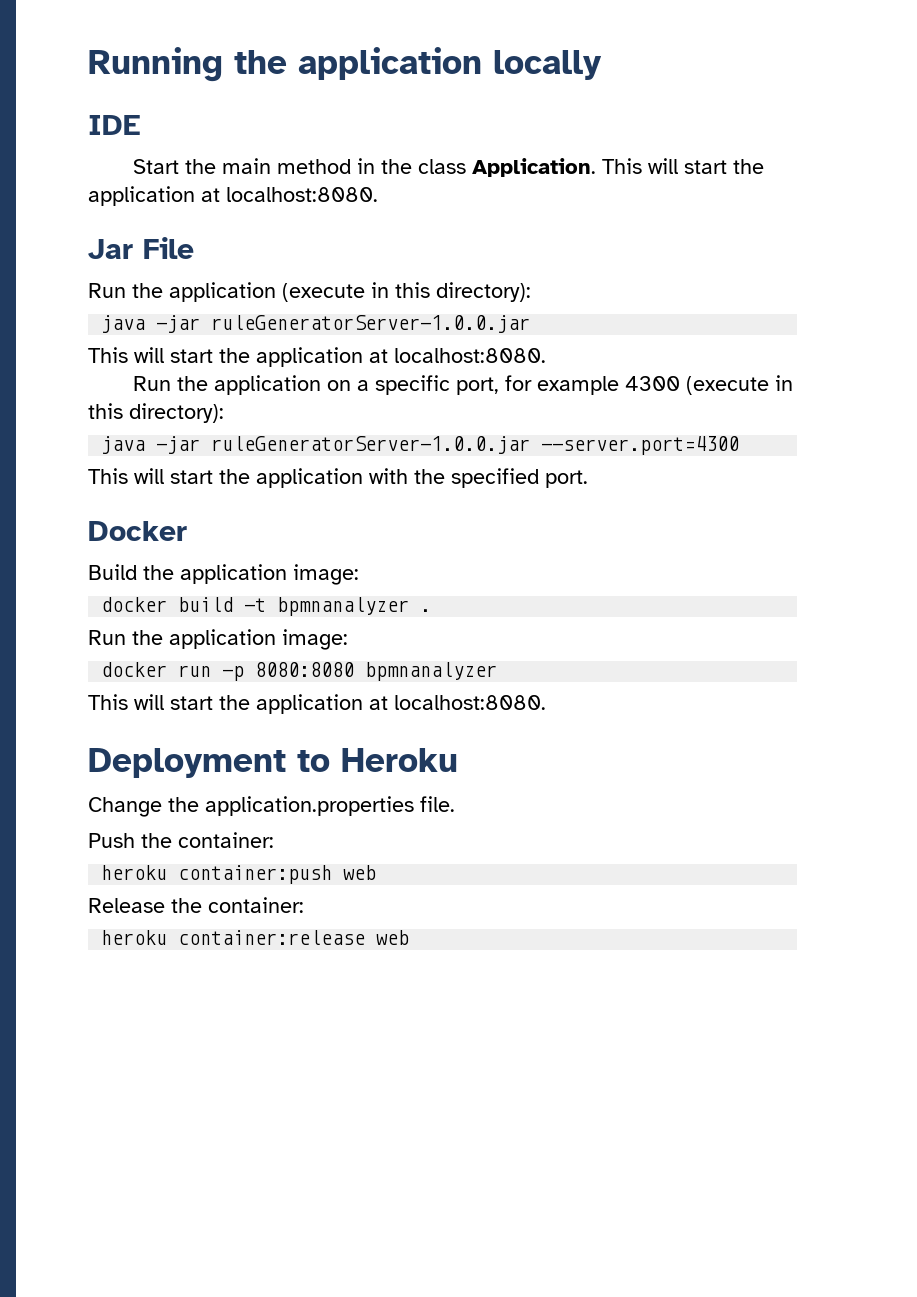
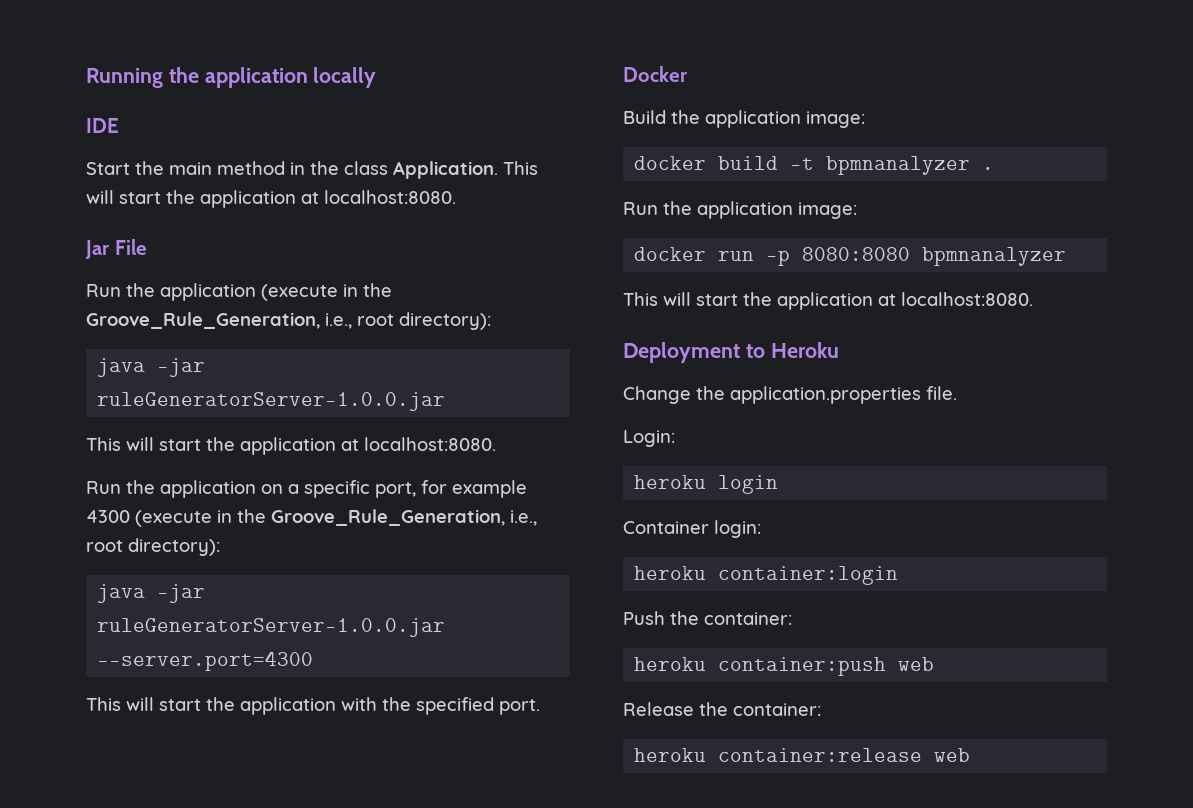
[395,282,430,298] this -> [363,283,392,297] [86,312,394,329] the Groove_Rule_Generation, i.e., root
[88,403,123,419] this -> [237,509,537,526] [86,540,123,552] the Groove_Rule_Generation, i.e., root
(455, 804) none -> [623,430,675,447] [634,475,779,494] [623,520,761,538] [634,566,899,585] // Login: // heroku login // Container login: // heroku container:login

